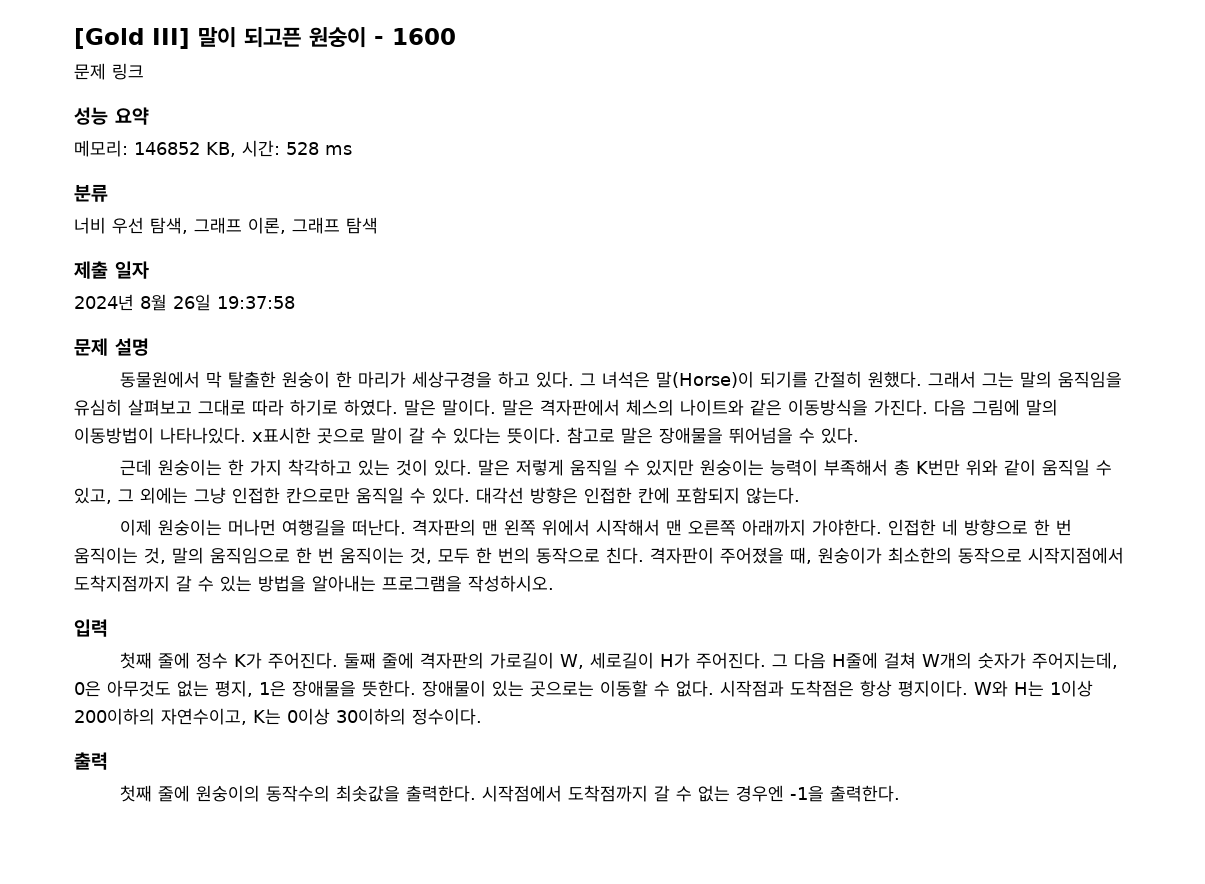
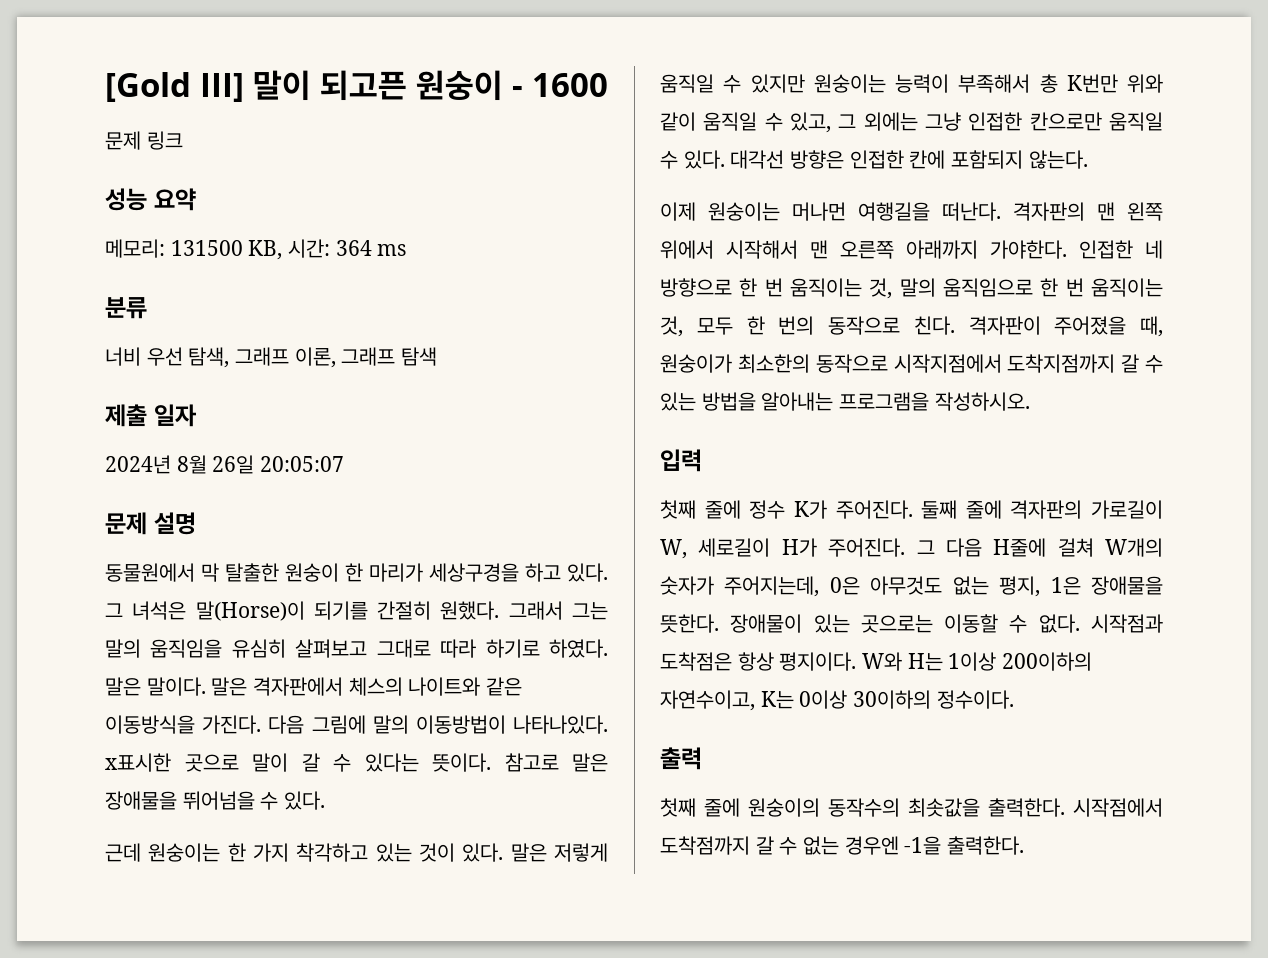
[134,142,200,155] 146852 -> [170,240,243,256] 131500
[286,142,319,155] 528 -> [335,240,372,256] 364
[217,296,295,309] 19:37:58 -> [260,456,345,472] 20:05:07

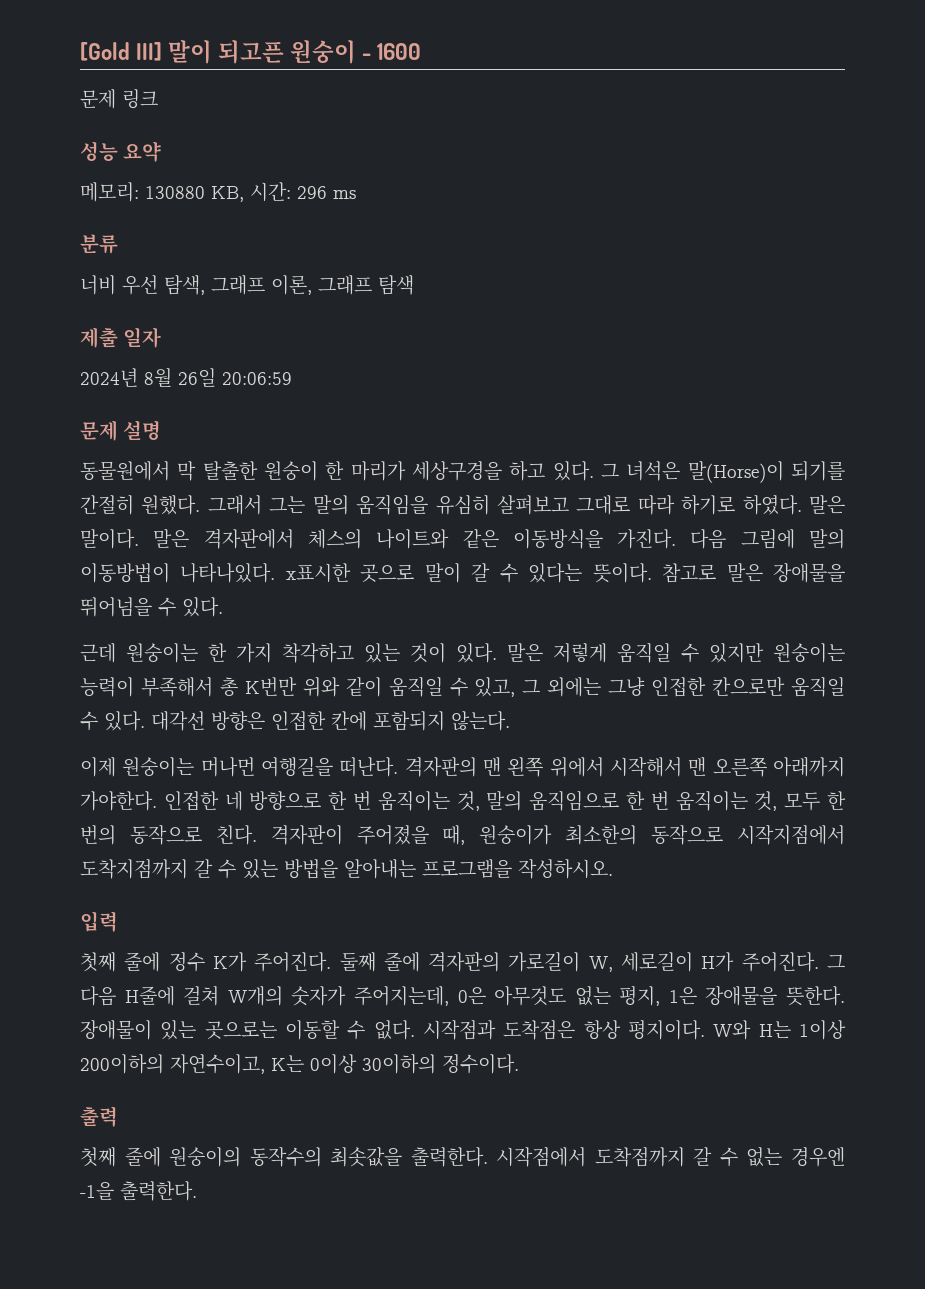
[170,240,243,256] 131500 -> [145,186,205,199] 130880
[335,240,372,256] 364 -> [297,186,327,199] 296
[260,456,345,472] 20:05:07 -> [222,372,292,385] 20:06:59

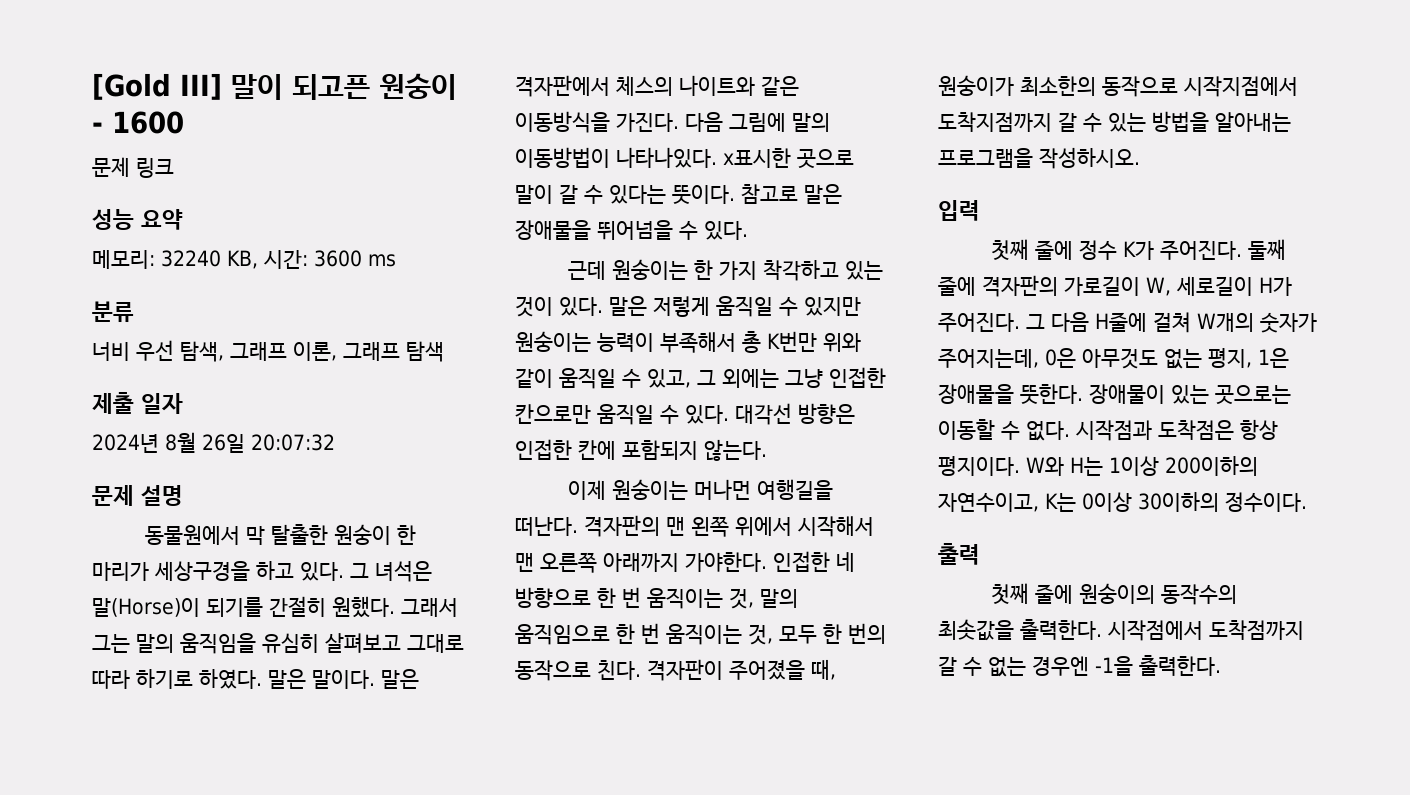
[145,186,205,199] 130880 -> [161,250,221,267] 32240
[297,186,327,199] 296 -> [314,250,362,267] 3600
[222,372,292,385] 20:06:59 -> [251,434,335,451] 20:07:32

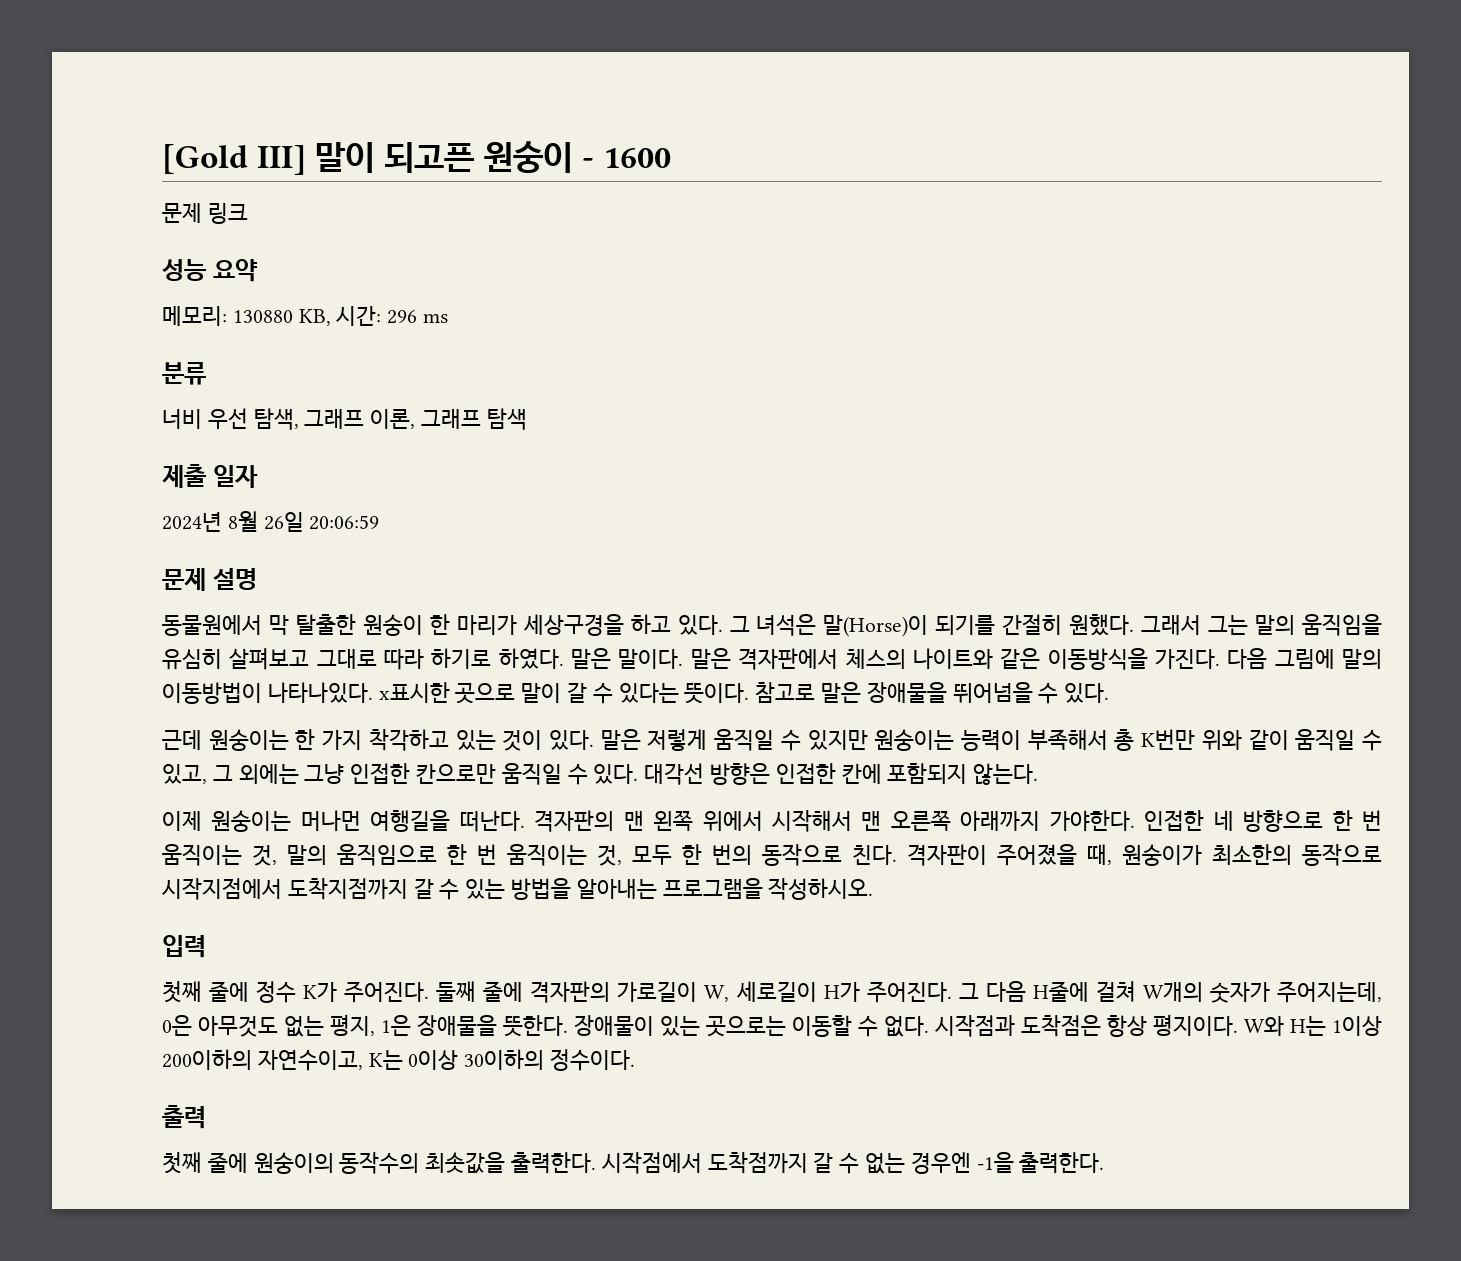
[161,250,221,267] 32240 -> [232,310,293,323] 130880
[314,250,362,267] 3600 -> [387,310,418,324] 296
[251,434,335,451] 20:07:32 -> [309,515,380,530] 20:06:59

